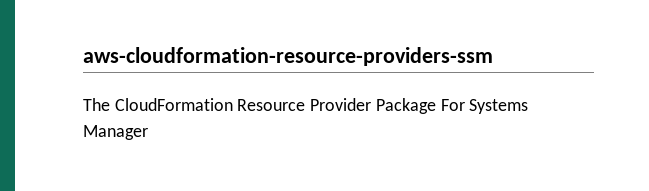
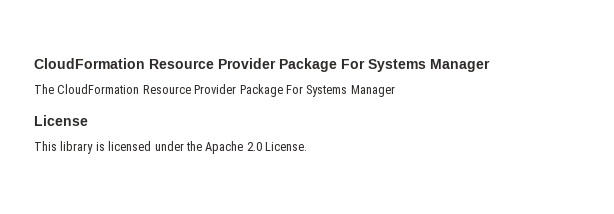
[83,47,493,66] aws-cloudformation-resource-providers-ssm -> [34,58,490,72] CloudFormation Resource Provider Package For Systems Manager
(148, 132) none -> [34,115,88,126] [34,141,307,154] // License // This library is licensed under the Apache 2.0 License.

